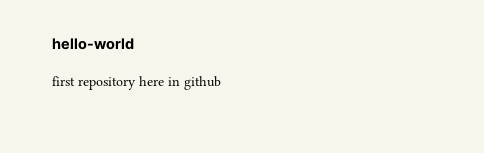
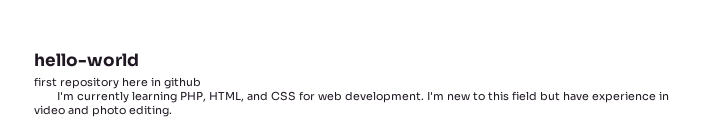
(221, 83) none -> [57,91,670,103] [34,105,172,117] // I'm currently learning PHP, HTML, and CSS for web development. I'm new to this field but have experience in video and photo editing.

